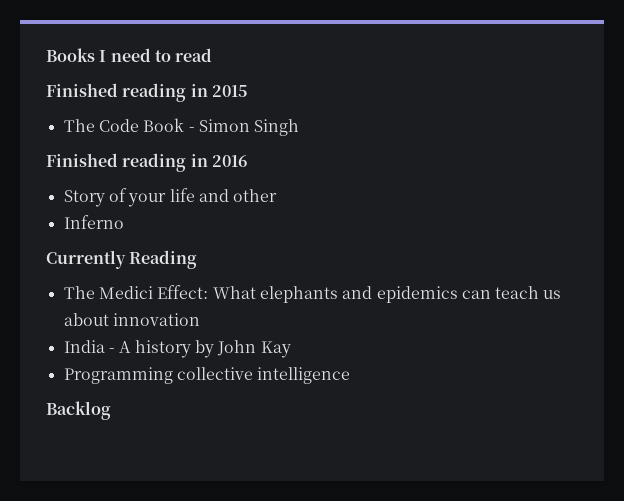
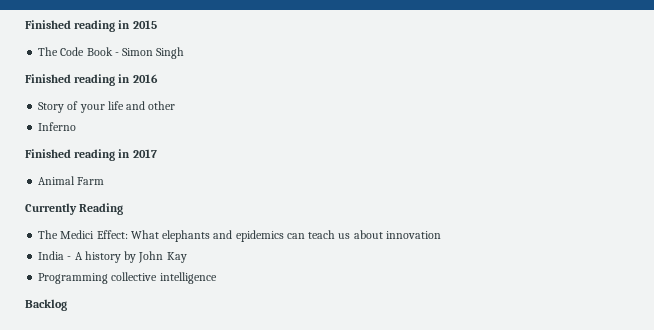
[46,48,213,62] Books I need to read // -> (25, 24) none
(124, 222) none -> [25,149,157,161] [38,176,105,185] // Finished reading in 2017 // Animal Farm

